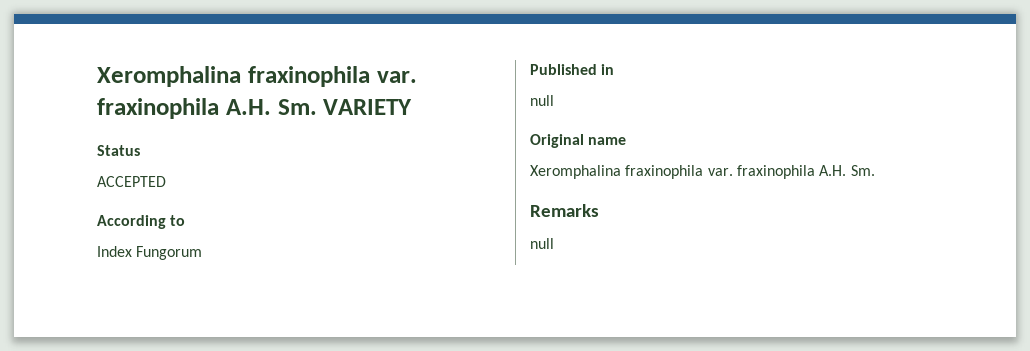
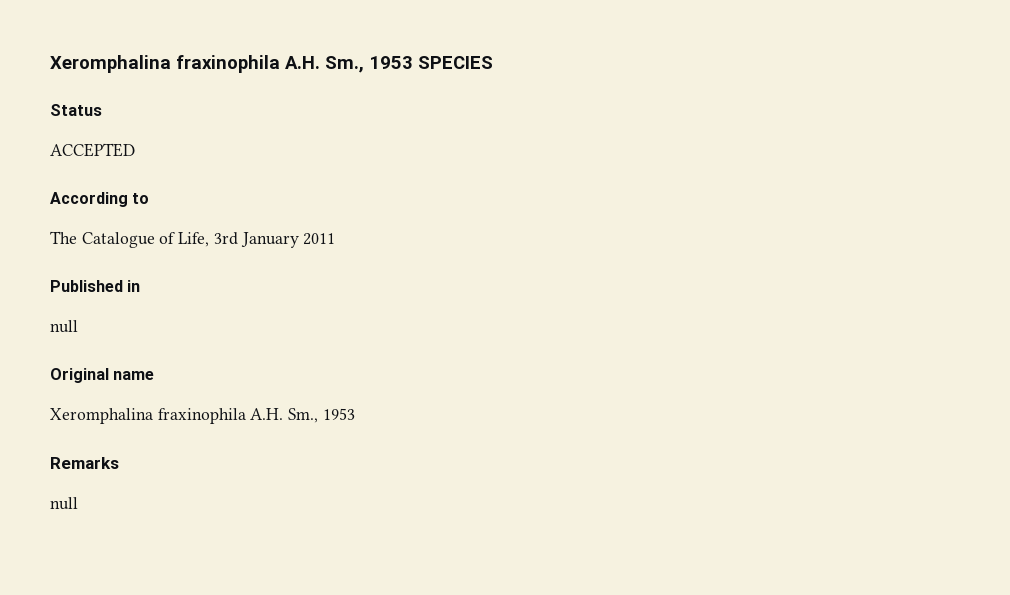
[97,66,417,87] [97,98,413,119] Xeromphalina fraxinophila var. fraxinophila A.H. Sm. VARIETY -> [50,55,493,73] Xeromphalina fraxinophila A.H. Sm., 1953 SPECIES
[97,246,203,260] Index Fungorum -> [50,231,336,248] The Catalogue of Life, 3rd January 2011
[707,165,875,179] var. fraxinophila A.H. Sm. -> [250,408,355,423] A.H. Sm., 1953

